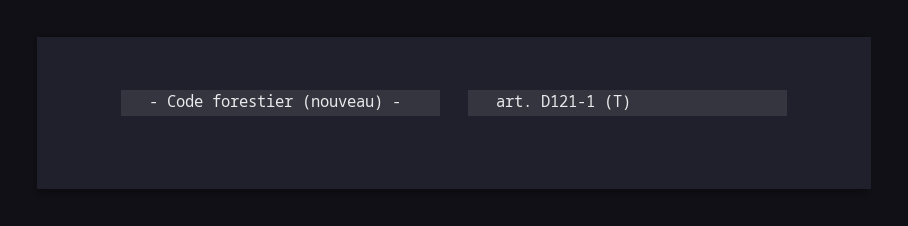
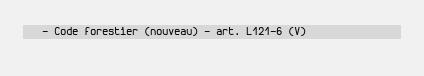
[541,95,632,110] D121-1 (T) -> [246,27,307,36] L121-6 (V)

